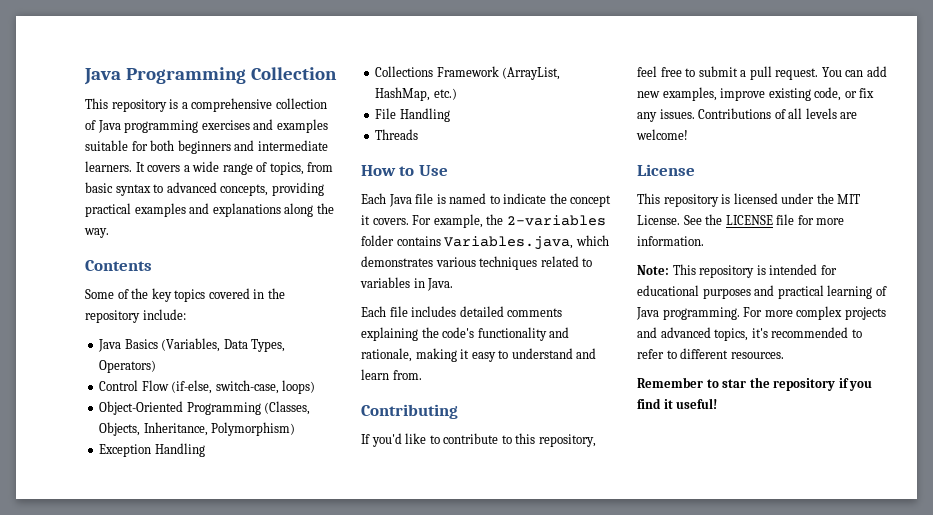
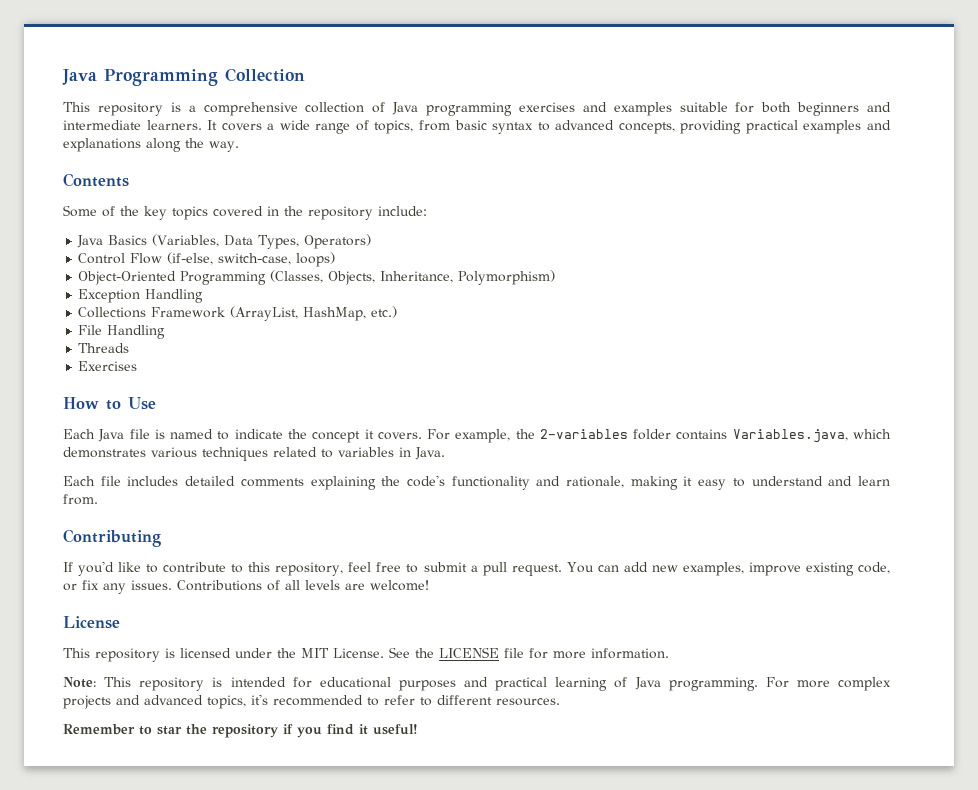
(419, 134) none -> [78,361,138,371] // Exercises

